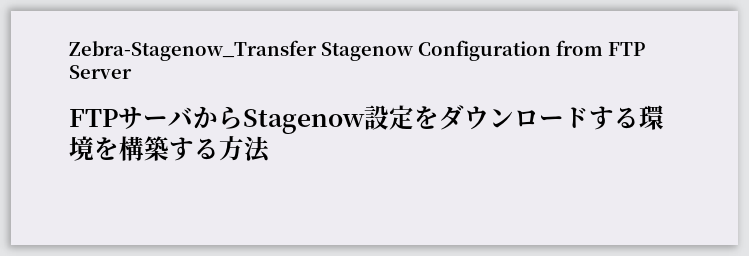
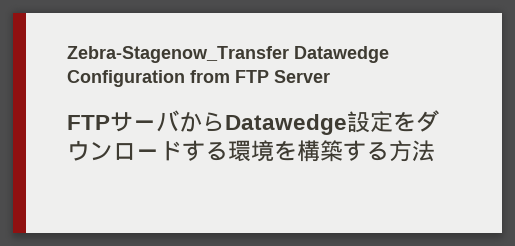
[321,42,414,61] Stagenow -> [294,46,389,63] Datawedge
[243,109,365,134] Stagenow -> [225,114,347,135] Datawedge

